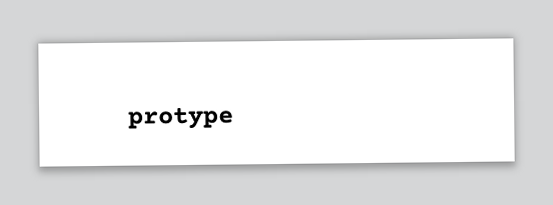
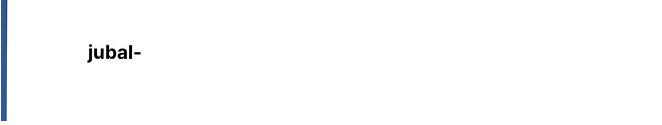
[128,106,234,130] protype -> [86,43,143,64] jubal-

